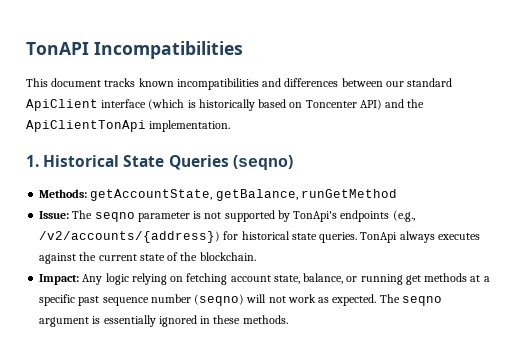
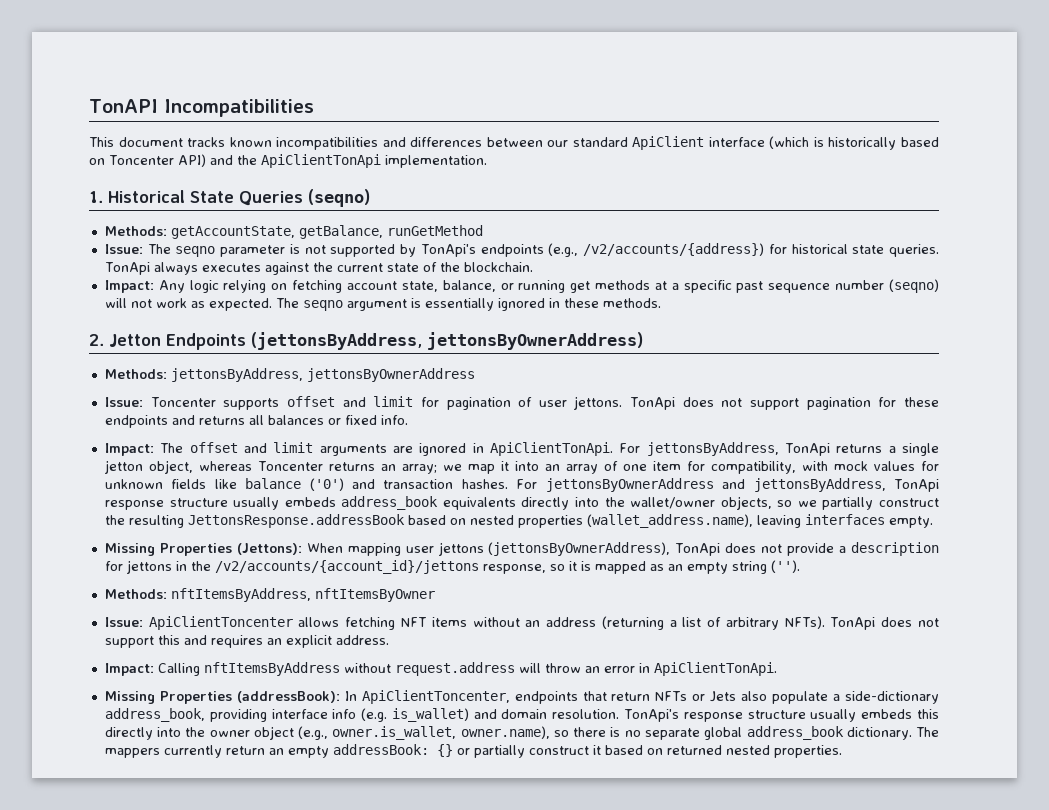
(288, 319) none -> [89,332,643,350] [104,368,475,382] [104,396,940,410] [104,415,408,428] [104,442,940,456] [104,460,939,474] [104,478,940,492] [104,496,940,510] [104,514,933,528] [104,542,940,556] [104,560,800,574] [104,588,435,602] [104,616,939,630] [104,635,389,648] [104,662,777,676] [104,690,939,704] [104,708,939,722] [104,726,939,740] [104,744,842,758] // 2. Jetton Endpoints (jettonsByAddress, jettonsByOwnerAddress) // Methods: jettonsByAddress, jettonsByOwnerAddress // Issue: Toncenter supports offset and limit for pagination of user jettons. TonApi does not support pagination for these endpoints and returns all balances or fixed info. // Impact: The offset and limit arguments are ignored in ApiClientTonApi. For jettonsByAddress, TonApi returns a single jetton object, whereas Toncenter returns an array; we map it into an array of one item for compatibility, with mock values for unknown fields like balance ('0') and transaction hashes. For jettonsByOwnerAddress and jettonsByAddress, TonApi response structure usually embeds address_book equivalents directly into the wallet/owner objects, so we partially construct the resulting JettonsResponse.addressBook based on nested properties (wallet_address.name), leaving interfaces empty. // Missing Properties (Jettons): When mapping user jettons (jettonsByOwnerAddress), TonApi does not provide a description for jettons in the /v2/accounts/{account_id}/jettons response, so it is mapped as an empty string (''). // Methods: nftItemsByAddress, nftItemsByOwner // Issue: ApiClientToncenter allows fetching NFT items without an address (returning a list of arbitrary NFTs). TonApi does not support this and requires an explicit address. // Impact: Calling nftItemsByAddress without request.address will throw an error in ApiClientTonApi. // Missing Properties (addressBook): In ApiClientToncenter, endpoints that return NFTs or Jets also populate a side-dictionary address_book, providing interface info (e.g. is_wallet) and domain resolution. TonApi's response structure usually embeds this directly into the owner object (e.g., owner.is_wallet, owner.name), so there is no separate global address_book dictionary. The mappers currently return an empty addressBook: {} or partially construct it based on returned nested properties.

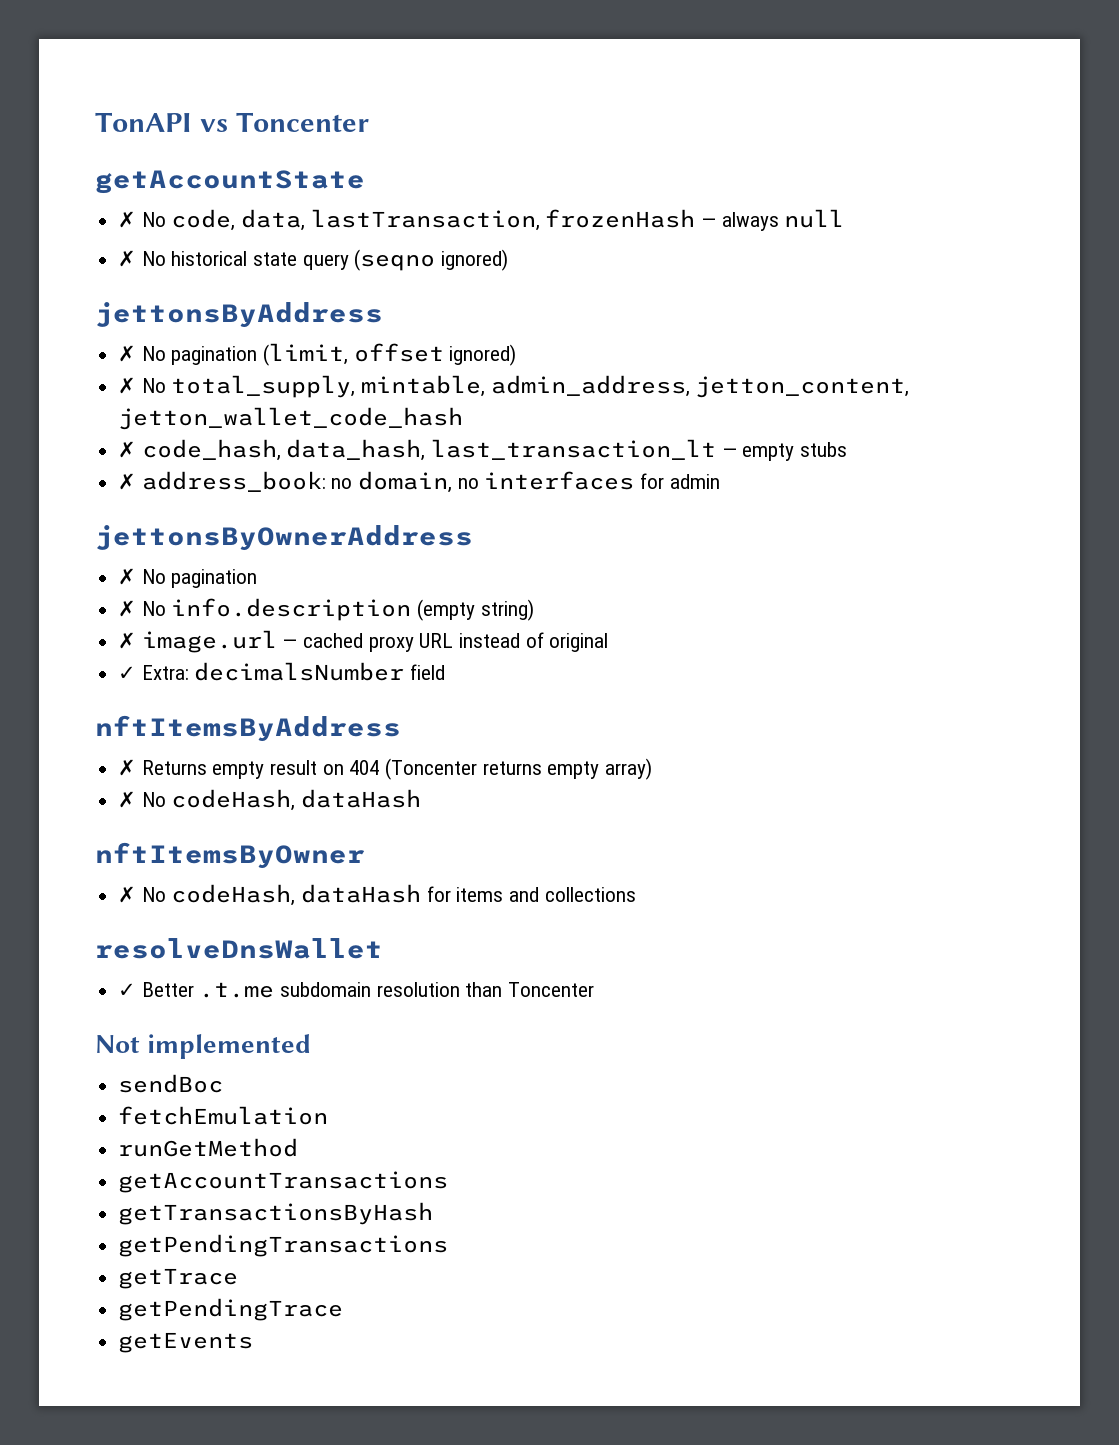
[163,99,314,117] [89,136,939,150] [89,154,487,168] [89,189,370,207] [104,225,483,239] [104,243,939,257] [104,262,533,275] [104,279,939,293] [104,298,661,311] [89,332,643,350] [104,368,475,382] [104,396,940,410] [104,415,408,428] [104,442,940,456] [104,460,939,474] [104,478,940,492] [104,496,940,510] [104,514,933,528] [104,542,940,556] [104,560,800,574] [104,588,435,602] [104,616,939,630] [104,635,389,648] [104,662,777,676] [104,690,939,704] [104,708,939,722] [104,726,939,740] [104,744,842,758] Incompatibilities // This document tracks known incompatibilities and differences between our standard ApiClient interface (which is historically based on Toncenter API) and the ApiClientTonApi implementation. // 1. Historical State Queries (seqno) // Methods: getAccountState, getBalance, runGetMethod // Issue: The seqno parameter is not supported by TonApi's endpoints (e.g., /v2/accounts/{address}) for historical state queries. TonApi always executes against the current state of the blockchain. // Impact: Any logic relying on fetching account state, balance, or running get methods at a specific past sequence number (seqno) will not work as expected. The seqno argument is essentially ignored in these methods. // 2. Jetton Endpoints (jettonsByAddress, jettonsByOwnerAddress) // Methods: jettonsByAddress, jettonsByOwnerAddress // Issue: Toncenter supports offset and limit for pagination of user jettons. TonApi does not support pagination for these endpoints and returns all balances or fixed info. // Impact: The offset and limit arguments are ignored in ApiClientTonApi. For jettonsByAddress, TonApi returns a single jetton object, whereas Toncenter returns an array; we map it into an array of one item for compatibility, with mock values for unknown fields like balance ('0') and transaction hashes. For jettonsByOwnerAddress and jettonsByAddress, TonApi response structure usually embeds address_book equivalents directly into the wallet/owner objects, so we partially construct the resulting JettonsResponse.addressBook based on nested properties (wallet_address.name), leaving interfaces empty. // Missing Properties (Jettons): When mapping user jettons (jettonsByOwnerAddress), TonApi does not provide a description for jettons in the /v2/accounts/{account_id}/jettons response, so it is mapped as an empty string (''). // Methods: nftItemsByAddress, nftItemsByOwner // Issue: ApiClientToncenter allows fetching NFT items without an address (returning a list of arbitrary NFTs). TonApi does not support this and requires an explicit address. // Impact: Calling nftItemsByAddress without request.address will throw an error in ApiClientTonApi. // Missing Properties (addressBook): In ApiClientToncenter, endpoints that return NFTs or Jets also populate a side-dictionary address_book, providing interface info (e.g. is_wallet) and domain resolution. TonApi's response structure usually embeds this directly into the owner object (e.g., owner.is_wallet, owner.name), so there is no separate global address_book dictionary. The mappers currently return an empty addressBook: {} or partially construct it based on returned nested properties. -> [199,112,369,132] [95,170,365,194] [118,209,845,231] [118,249,509,271] [95,302,383,328] [118,343,517,366] [118,375,910,398] [118,407,464,430] [118,439,848,461] [118,471,720,493] [95,525,473,551] [118,568,258,588] [118,598,534,621] [118,630,609,653] [118,662,446,681] [95,715,401,742] [118,758,653,780] [118,789,422,811] [95,842,365,869] [118,884,636,906] [95,938,383,959] [118,982,595,998] [95,1034,312,1059] [118,1074,224,1093] [118,1106,329,1125] [118,1138,299,1157] [118,1171,449,1193] [118,1202,434,1225] [118,1234,449,1257] [118,1268,239,1289] [118,1298,344,1321] [118,1332,254,1353] vs Toncenter // getAccountState // ✗ No code, data, lastTransaction, frozenHash — always null // ✗ No historical state query (seqno ignored) // jettonsByAddress // ✗ No pagination (limit, offset ignored) // ✗ No total_supply, mintable, admin_address, jetton_content, jetton_wallet_code_hash // ✗ code_hash, data_hash, last_transaction_lt — empty stubs // ✗ address_book: no domain, no interfaces for admin // jettonsByOwnerAddress // ✗ No pagination // ✗ No info.description (empty string) // ✗ image.url — cached proxy URL instead of original // ✓ Extra: decimalsNumber field // nftItemsByAddress // ✗ Returns empty result on 404 (Toncenter returns empty array) // ✗ No codeHash, dataHash // nftItemsByOwner // ✗ No codeHash, dataHash for items and collections // resolveDnsWallet // ✓ Better .t.me subdomain resolution than Toncenter // Not implemented // sendBoc // fetchEmulation // runGetMethod // getAccountTransactions // getTransactionsByHash // getPendingTransactions // getTrace // getPendingTrace // getEvents

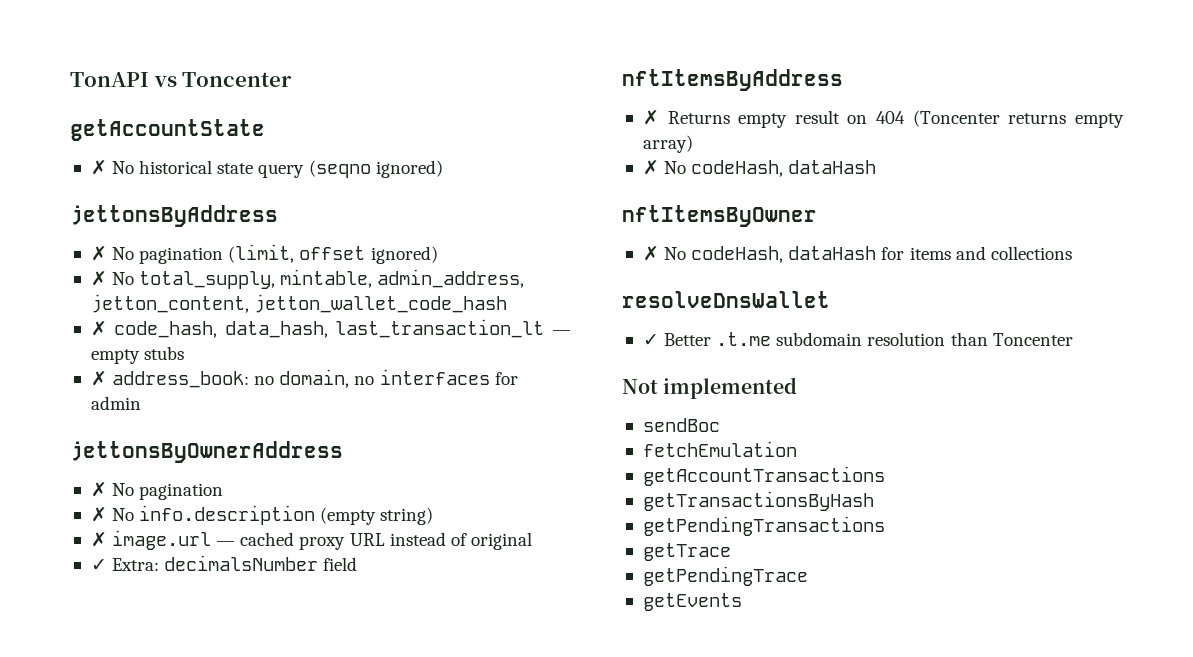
[118,209,845,231] // ✗ No code, data, lastTransaction, frozenHash — always null -> (265, 130) none
[118,1138,299,1157] // runGetMethod -> (797, 449) none

